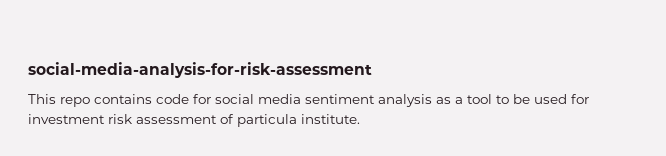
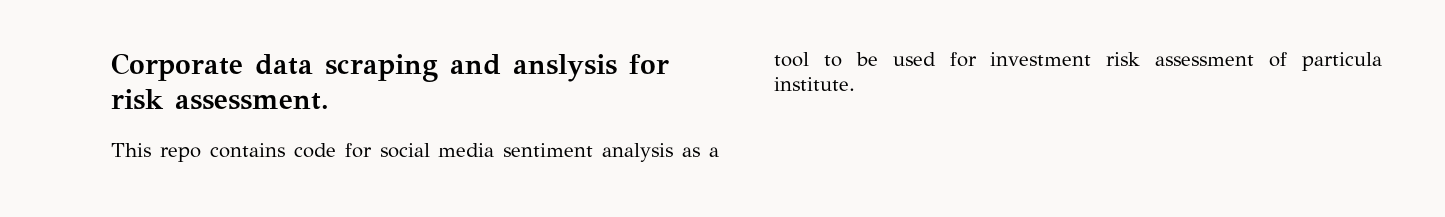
[28,62,372,78] social-media-analysis-for-risk-assessment -> [111,53,669,82] [111,89,329,110] Corporate data scraping and anslysis for risk assessment.

